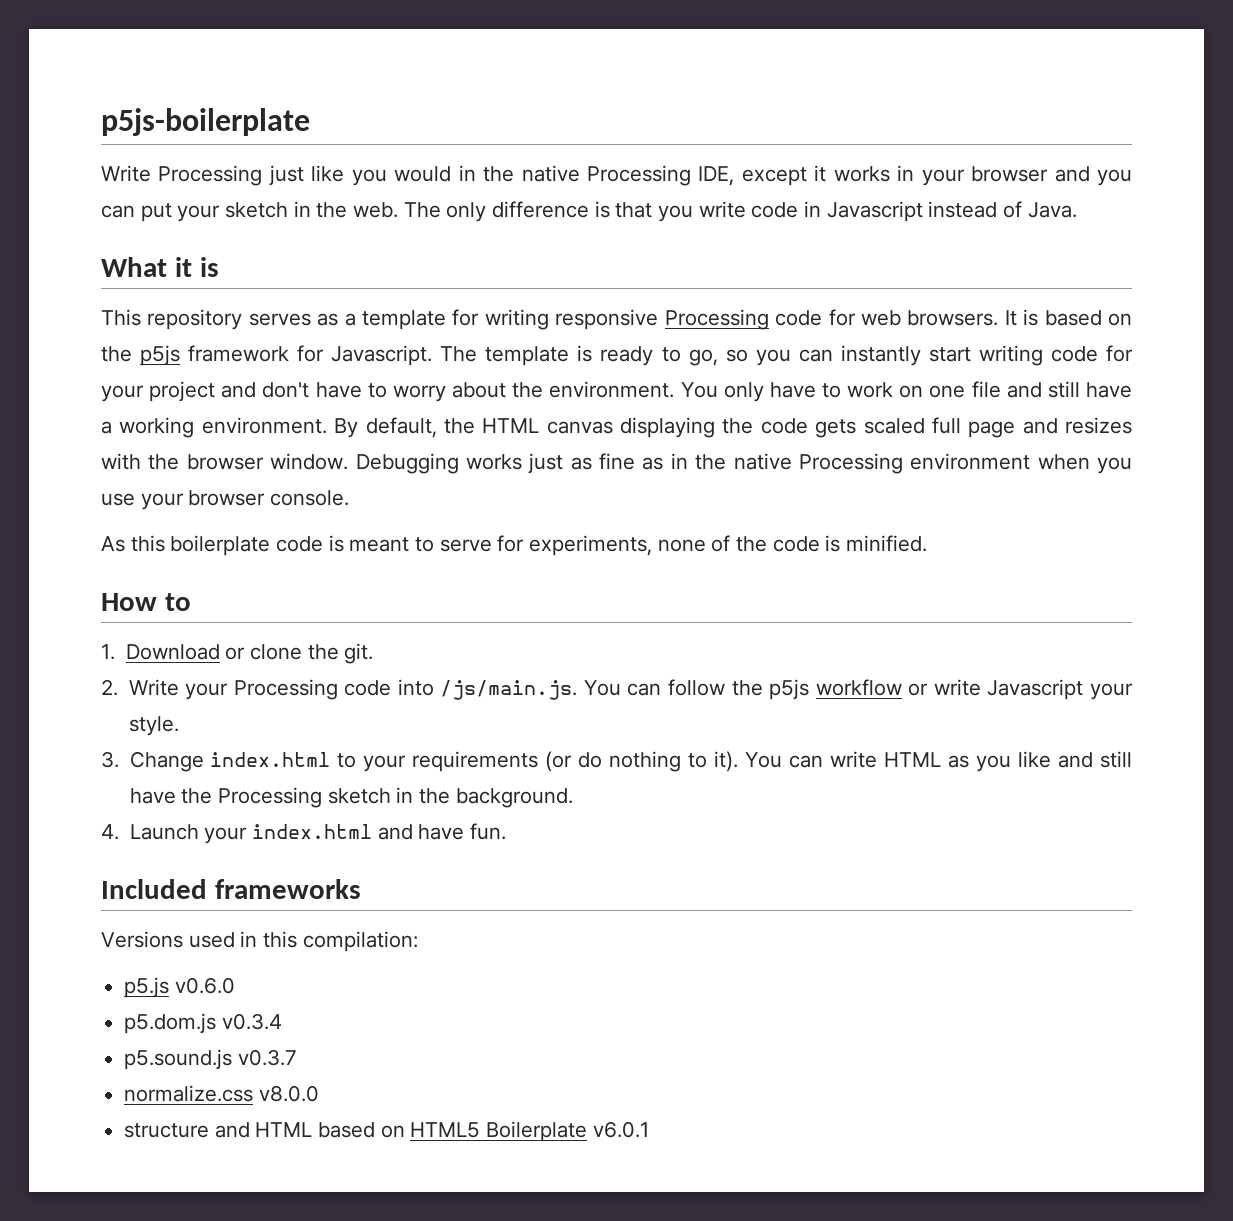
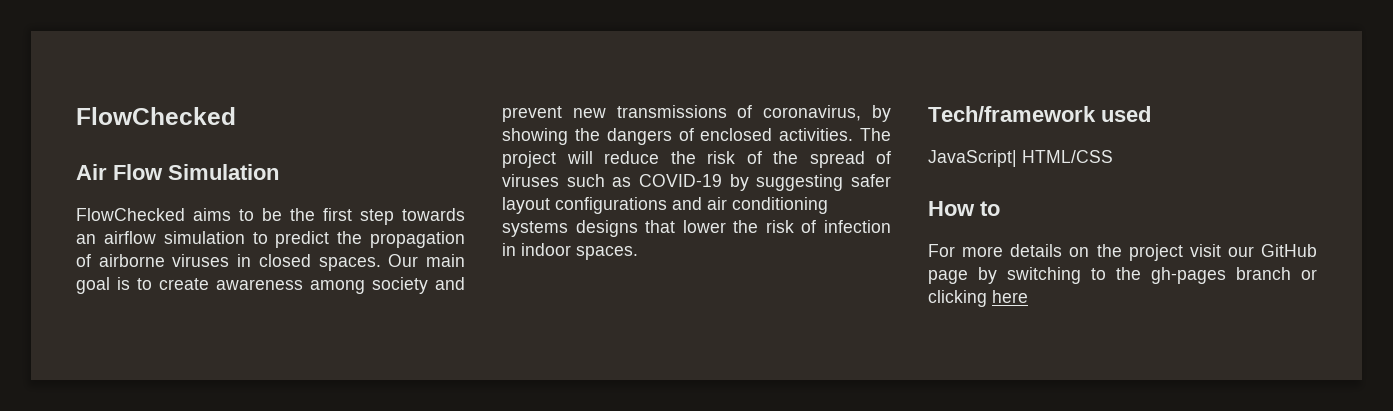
[101,108,310,136] [101,165,1132,186] [101,201,1077,222] [101,257,219,277] [101,309,1132,330] [101,345,1133,366] [101,381,1132,402] [101,417,1132,438] [101,453,1132,474] [101,490,350,510] [101,535,928,556] [101,593,191,611] [101,643,374,664] [101,679,1134,700] [128,716,179,736] [101,751,1132,772] [129,787,573,808] [101,823,506,844] [101,879,361,899] [101,931,418,952] [124,977,235,998] [124,1013,282,1034] [124,1049,297,1070] [124,1085,319,1102] [124,1121,649,1142] p5js-boilerplate // Write Processing just like you would in the native Processing IDE, except it works in your browser and you can put your sketch in the web. The only difference is that you write code in Javascript instead of Java. // What it is // This repository serves as a template for writing responsive Processing code for web browsers. It is based on the p5js framework for Javascript. The template is ready to go, so you can instantly start writing code for your project and don't have to worry about the environment. You only have to work on one file and still have a working environment. By default, the HTML canvas displaying the code gets scaled full page and resizes with the browser window. Debugging works just as fine as in the native Processing environment when you use your browser console. // As this boilerplate code is meant to serve for experiments, none of the code is minified. // How to // 1. Download or clone the git. // 2. Write your Processing code into /js/main.js. You can follow the p5js workflow or write Javascript your style. // 3. Change index.html to your requirements (or do nothing to it). You can write HTML as you like and still have the Processing sketch in the background. // 4. Launch your index.html and have fun. // Included frameworks // Versions used in this compilation: // p5.js v0.6.0 // p5.dom.js v0.3.4 // p5.sound.js v0.3.7 // normalize.css v8.0.0 // structure and HTML based on HTML5 Boilerplate v6.0.1 -> [76,107,236,125] [76,164,279,180] [76,208,465,225] [76,231,465,248] [76,254,466,271] [76,277,465,294] [502,105,891,122] [502,128,891,145] [502,151,891,168] [502,174,891,191] [502,197,828,214] [502,220,891,237] [502,243,638,260] [928,106,1151,122] [928,150,1113,167] [928,201,1000,216] [928,244,1317,261] [928,267,1317,284] [928,290,1028,307] FlowChecked // Air Flow Simulation // FlowChecked aims to be the first step towards an airflow simulation to predict the propagation of airborne viruses in closed spaces. Our main goal is to create awareness among society and prevent new transmissions of coronavirus, by showing the dangers of enclosed activities. The project will reduce the risk of the spread of viruses such as COVID-19 by suggesting safer layout configurations and air conditioning systems designs that lower the risk of infection in indoor spaces. // Tech/framework used // JavaScript| HTML/CSS // How to // For more details on the project visit our GitHub page by switching to the gh-pages branch or clicking here

